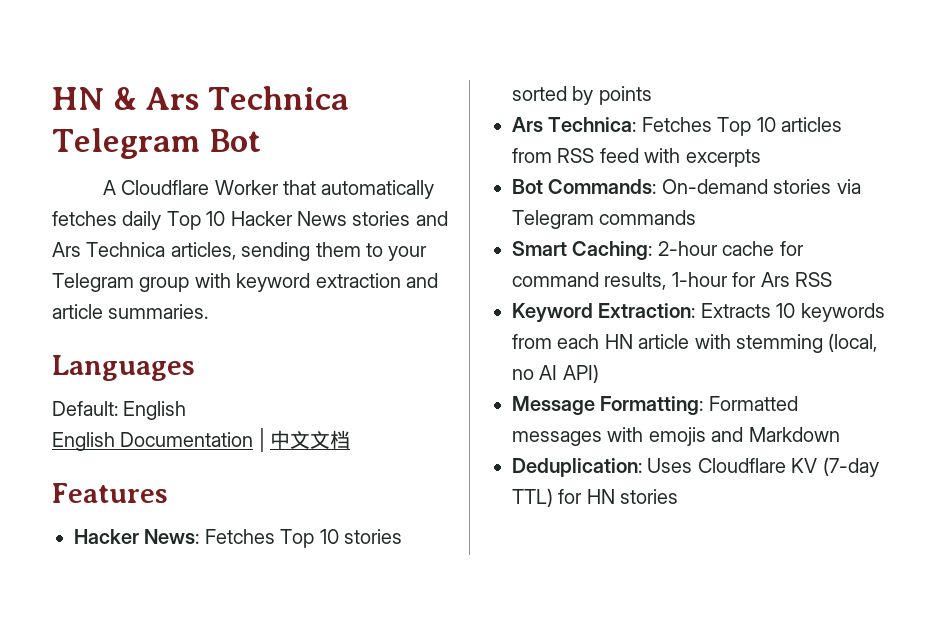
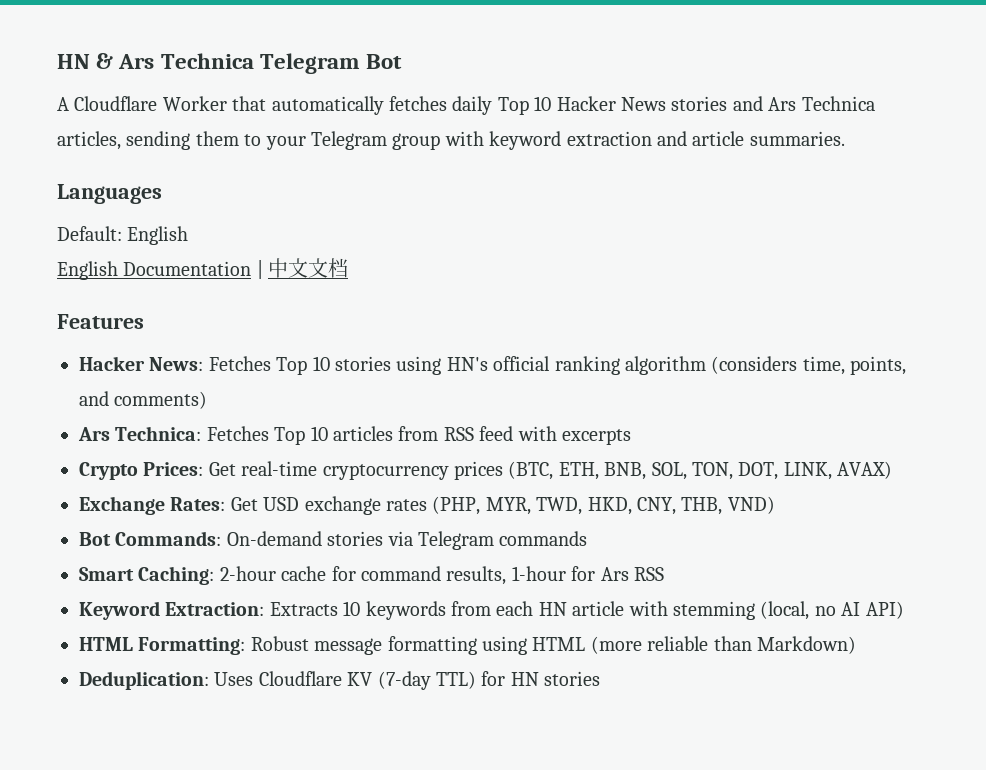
[512,86,652,105] sorted by points -> [396,356,907,375] [79,391,208,409] using HN's official ranking algorithm (considers time, points, and comments)
(761, 158) none -> [79,461,893,480] [79,496,775,515] // Crypto Prices: Get real-time cryptocurrency prices (BTC, ETH, BNB, SOL, TON, DOT, LINK, AVAX) // Exchange Rates: Get USD exchange rates (PHP, MYR, TWD, HKD, CNY, THB, VND)
[512,396,798,415] [512,427,840,446] Message Formatting: Formatted messages with emojis and Markdown -> [79,636,856,655] HTML Formatting: Robust message formatting using HTML (more reliable than Markdown)

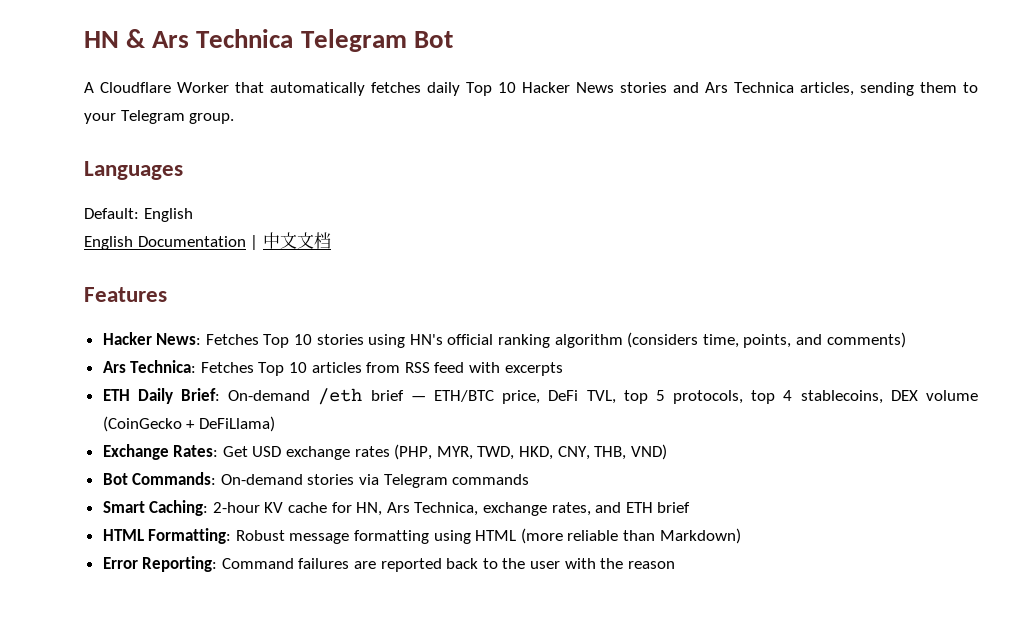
[392,131,845,150] group with keyword extraction and article summaries. -> [189,113,235,124] group.
[79,461,893,480] Crypto Prices: Get real-time cryptocurrency prices (BTC, ETH, BNB, SOL, TON, DOT, LINK, AVAX) -> [102,388,978,405] [102,416,275,432] ETH Daily Brief: On-demand /eth brief — ETH/BTC price, DeFi TVL, top 5 protocols, top 4 stablecoins, DEX volume (CoinGecko + DeFiLlama)
(276, 573) none -> [264,502,284,513] KV
[361,566,664,585] [79,601,904,620] command results, 1-hour for Ars RSS // Keyword Extraction: Extracts 10 keywords from each HN article with stemming (local, no AI API) -> [356,502,691,516] HN, Ars Technica, exchange rates, and ETH brief
[79,671,601,690] Deduplication: Uses Cloudflare KV (7-day TTL) for HN stories -> [102,556,675,572] Error Reporting: Command failures are reported back to the user with the reason

